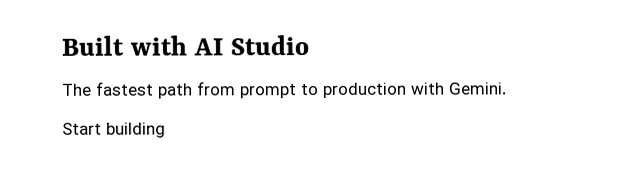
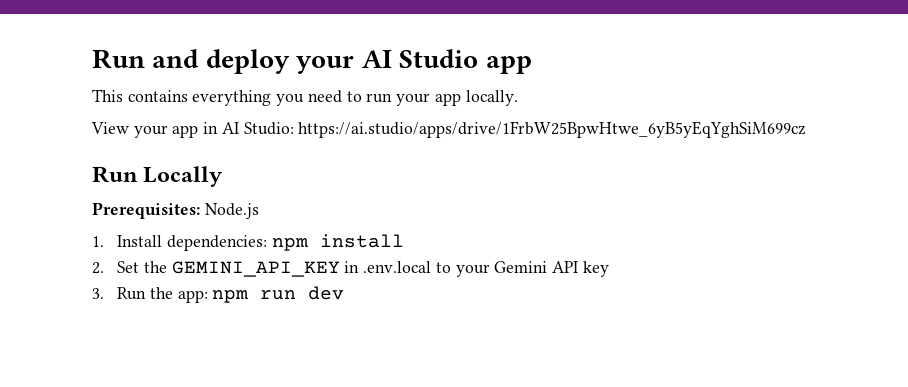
[61,35,309,56] [61,81,507,99] [62,122,166,138] Built with AI Studio // The fastest path from prompt to production with Gemini. // Start building -> [92,49,532,74] [92,89,518,106] [91,121,807,138] [92,166,224,187] [92,202,259,219] [92,234,404,251] [92,261,609,277] [92,286,345,303] Run and deploy your AI Studio app // This contains everything you need to run your app locally. // View your app in AI Studio: https://ai.studio/apps/drive/1FrbW25BpwHtwe_6yB5yEqYghSiM699cz // Run Locally // Prerequisites: Node.js // 1. Install dependencies: npm install // 2. Set the GEMINI_API_KEY in .env.local to your Gemini API key // 3. Run the app: npm run dev

